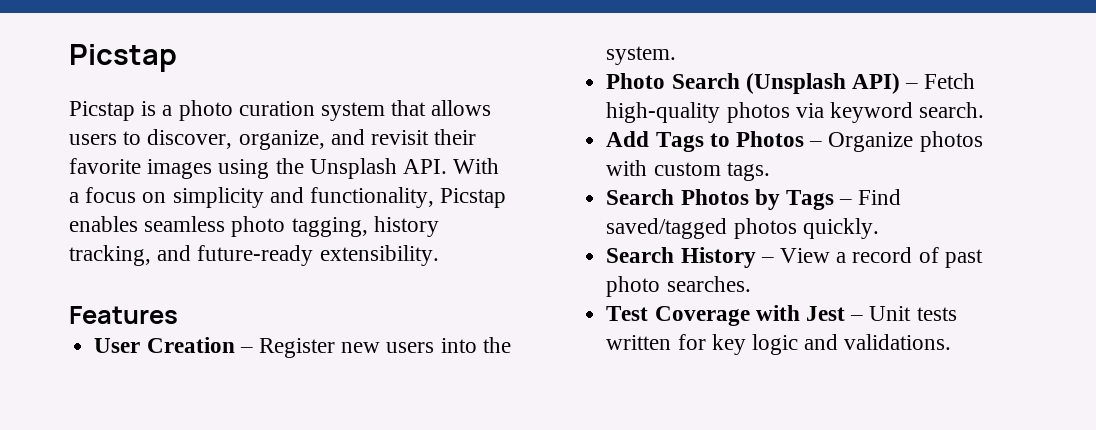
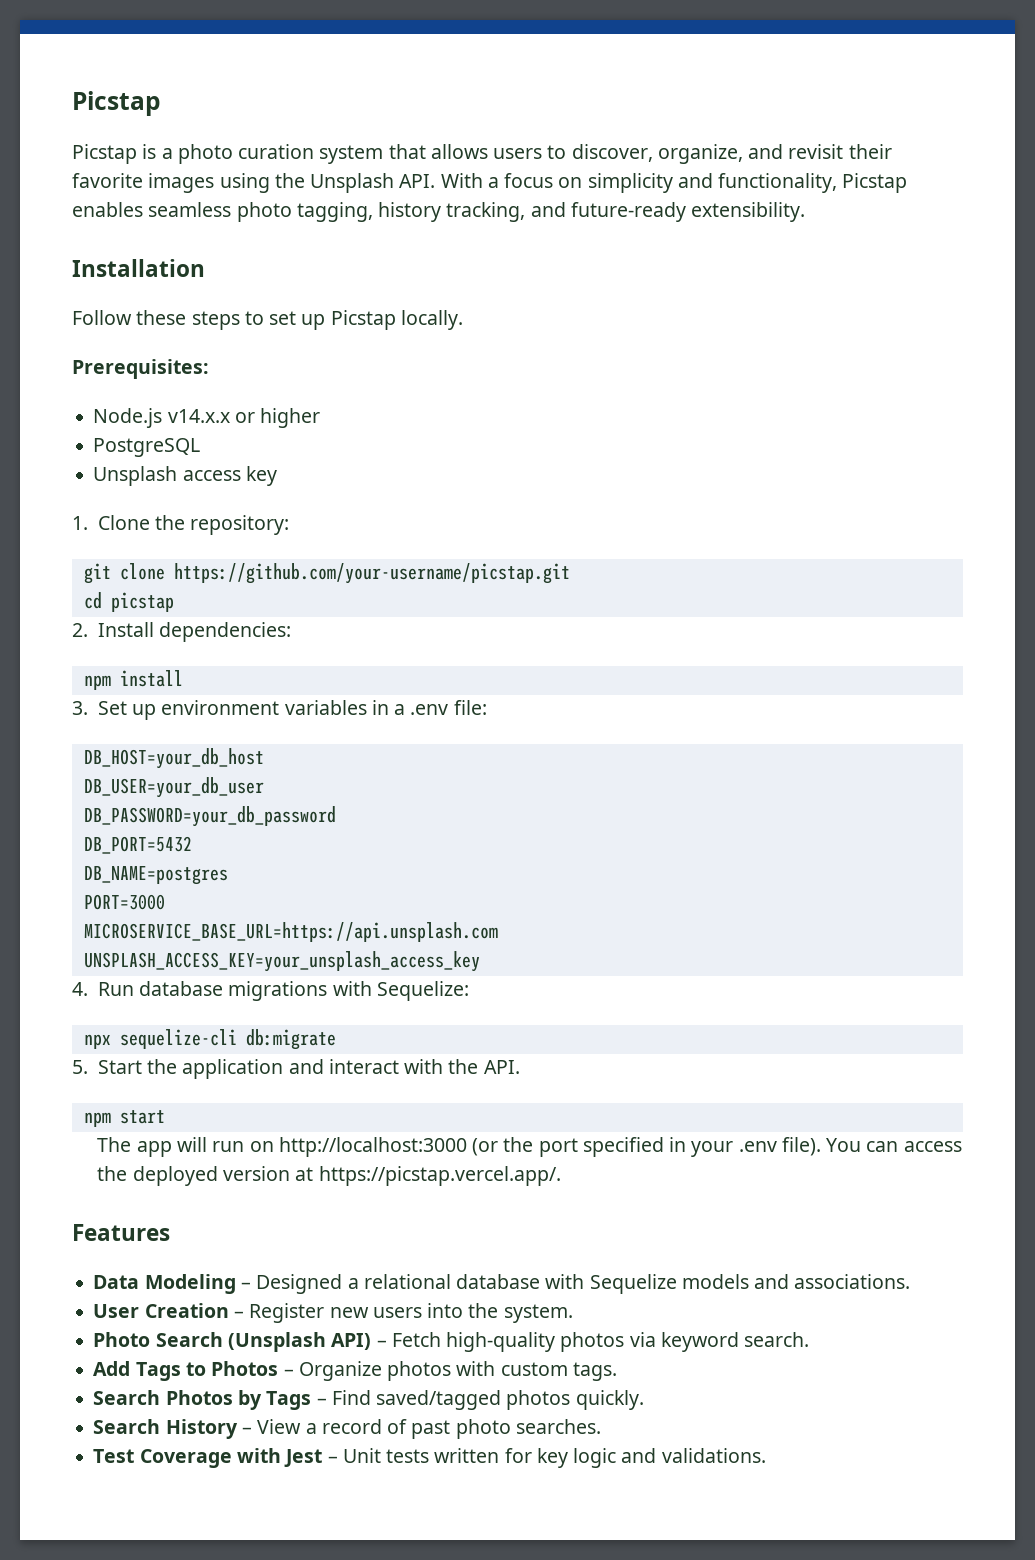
[69,306,178,324] Features -> [72,259,205,277] [72,310,463,330] [72,359,209,379] [93,408,321,428] [93,438,201,457] [93,466,277,486] [72,515,290,535] [83,563,570,584] [83,592,174,612] [72,622,292,642] [83,670,183,690] [72,700,487,720] [83,748,264,769] [83,777,264,798] [83,806,336,827] [83,836,192,854] [83,866,228,885] [83,894,165,910] [83,922,498,942] [83,951,480,972] [72,981,469,1001] [83,1029,336,1050] [72,1059,520,1079] [83,1110,165,1127] [97,1137,962,1157] [97,1166,561,1186] [72,1224,170,1241] [93,1274,911,1294] Installation // Follow these steps to set up Picstap locally. // Prerequisites: // Node.js v14.x.x or higher // PostgreSQL // Unsplash access key // 1. Clone the repository: // git clone https://github.com/your-username/picstap.git // cd picstap // 2. Install dependencies: // npm install // 3. Set up environment variables in a .env file: // DB_HOST=your_db_host // DB_USER=your_db_user // DB_PASSWORD=your_db_password // DB_PORT=5432 // DB_NAME=postgres // PORT=3000 // MICROSERVICE_BASE_URL=https://api.unsplash.com // UNSPLASH_ACCESS_KEY=your_unsplash_access_key // 4. Run database migrations with Sequelize: // npx sequelize-cli db:migrate // 5. Start the application and interact with the API. // npm start // The app will run on http://localhost:3000 (or the port specified in your .env file). You can access the deployed version at https://picstap.vercel.app/. // Features // Data Modeling – Designed a relational database with Sequelize models and associations.

